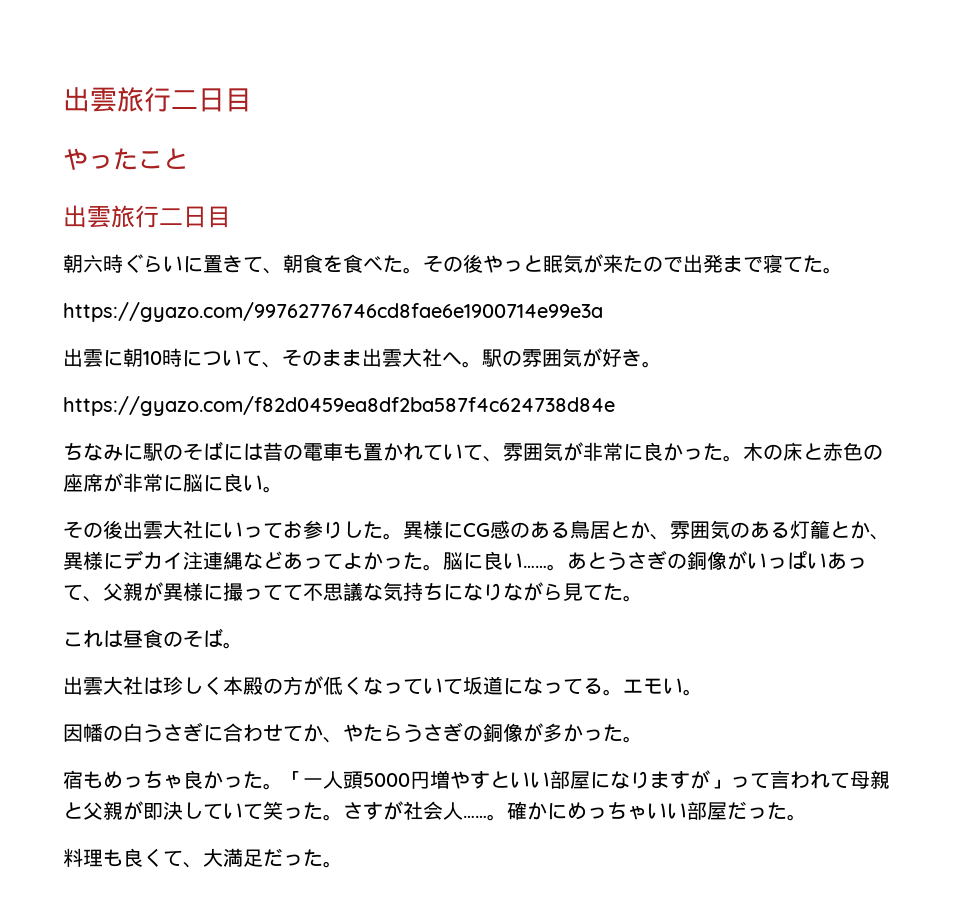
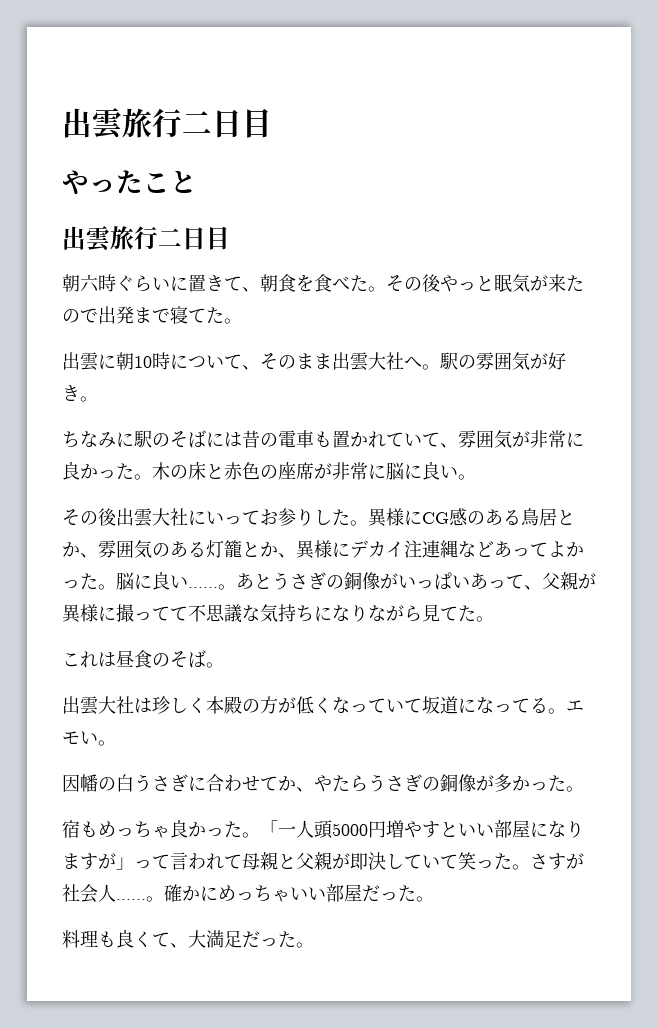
[63,302,603,322] // https://gyazo.com/99762776746cd8fae6e1900714e99e3a -> (242, 321) none
[63,396,615,416] // https://gyazo.com/f82d0459ea8df2ba587f4c624738d84e -> (98, 399) none

